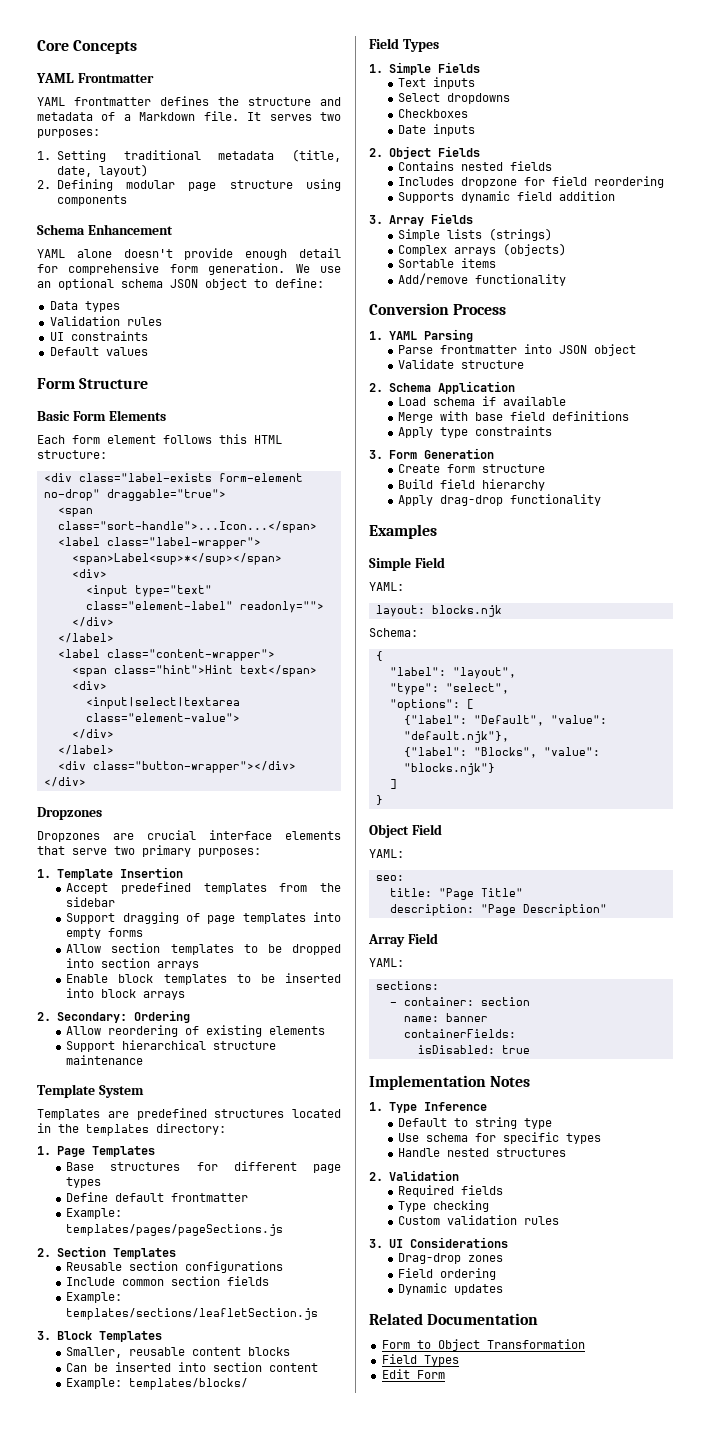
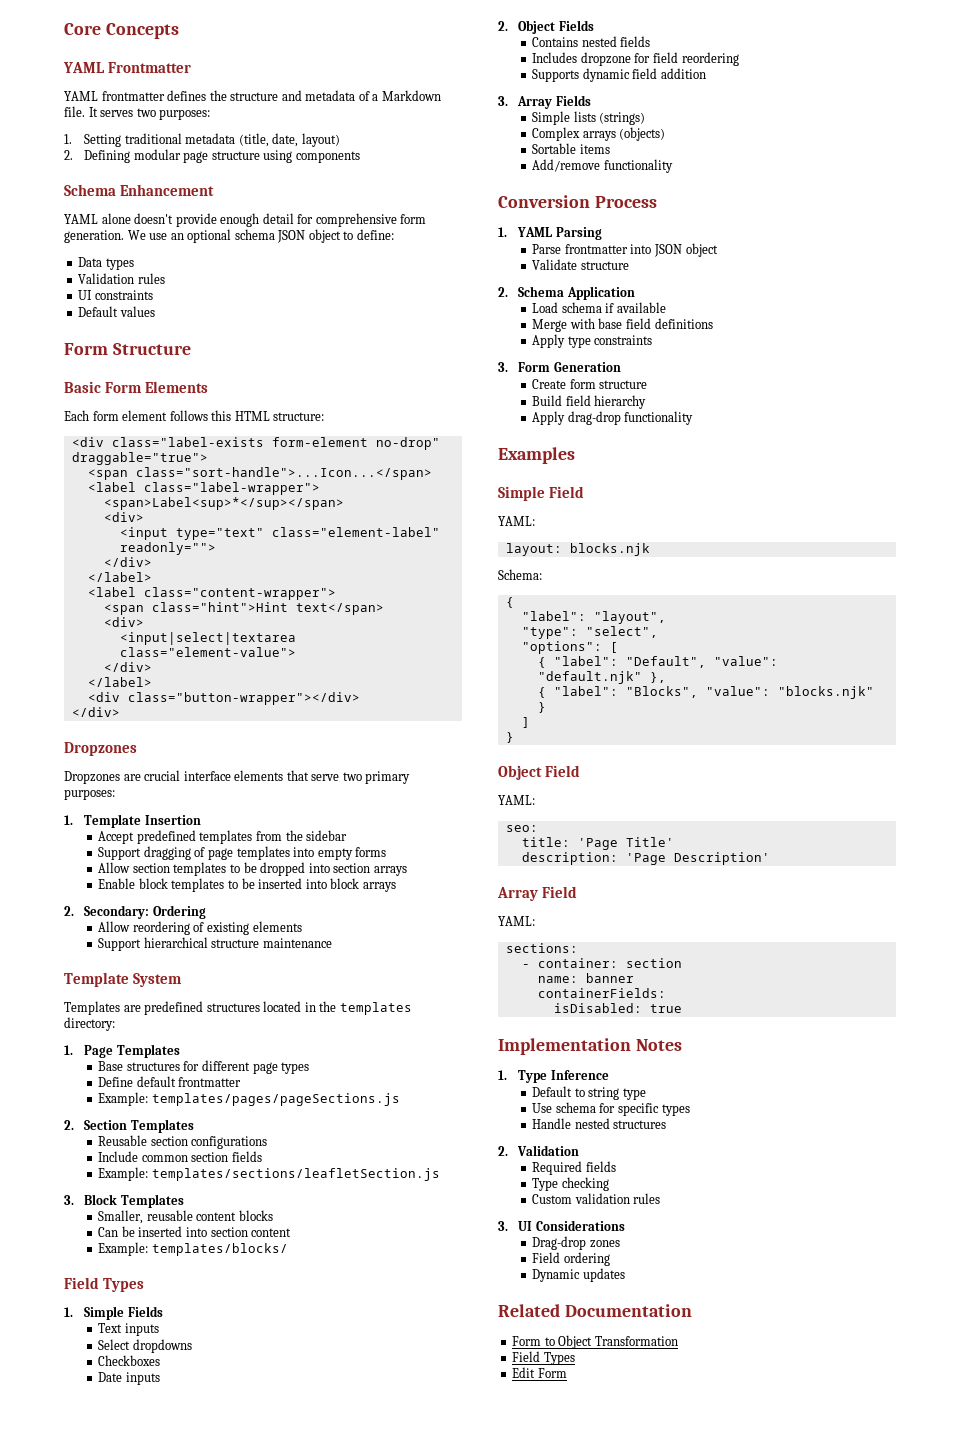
[403,715,607,726] [403,731,509,743] [403,747,600,758] [403,763,495,775] {"label": "Default", "value": "default.njk"}, // {"label": "Blocks", "value": "blocks.njk"} -> [537,656,778,668] [537,671,666,684] [537,686,874,699] [537,702,546,713] { "label": "Default", "value": "default.njk" }, // { "label": "Blocks", "value": "blocks.njk" }
[438,888,523,900] "Page Title" -> [577,837,674,850] 'Page Title'
[480,904,607,916] "Page Description" -> [625,852,770,865] 'Page Description'

